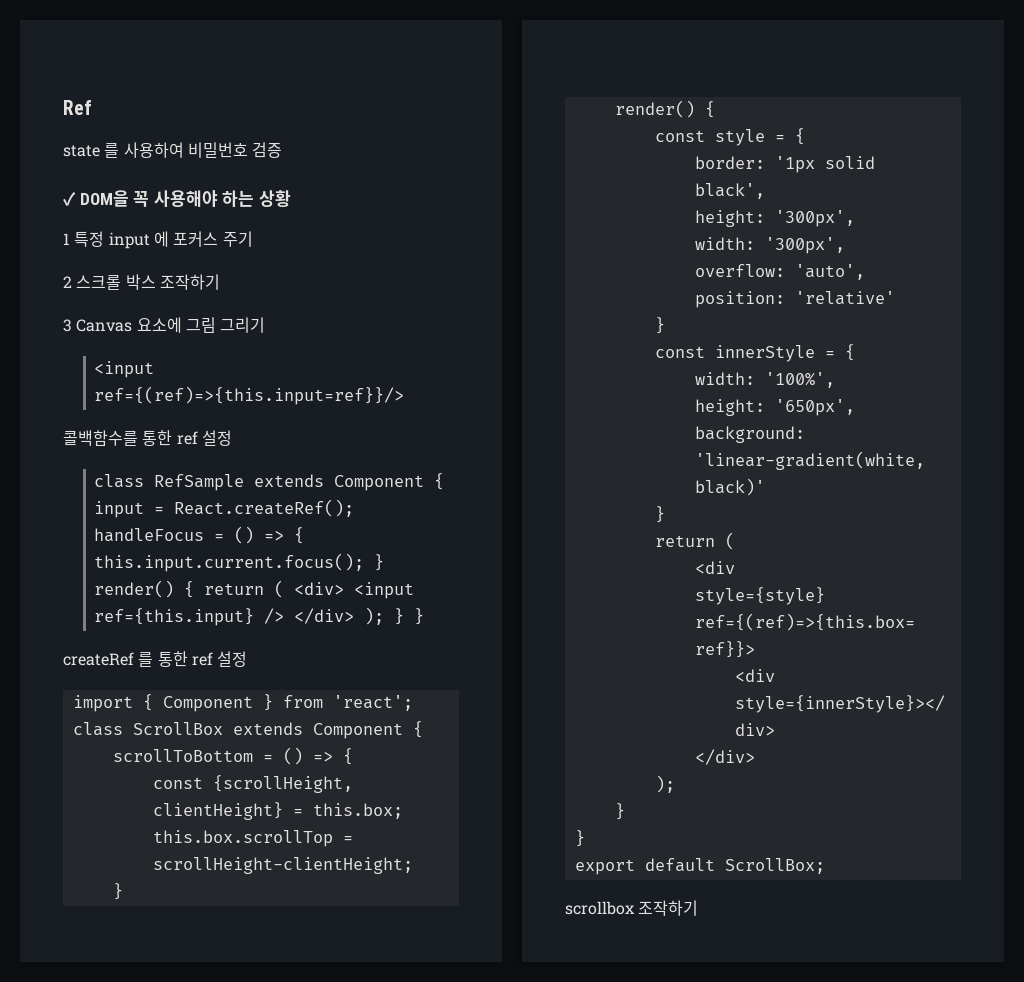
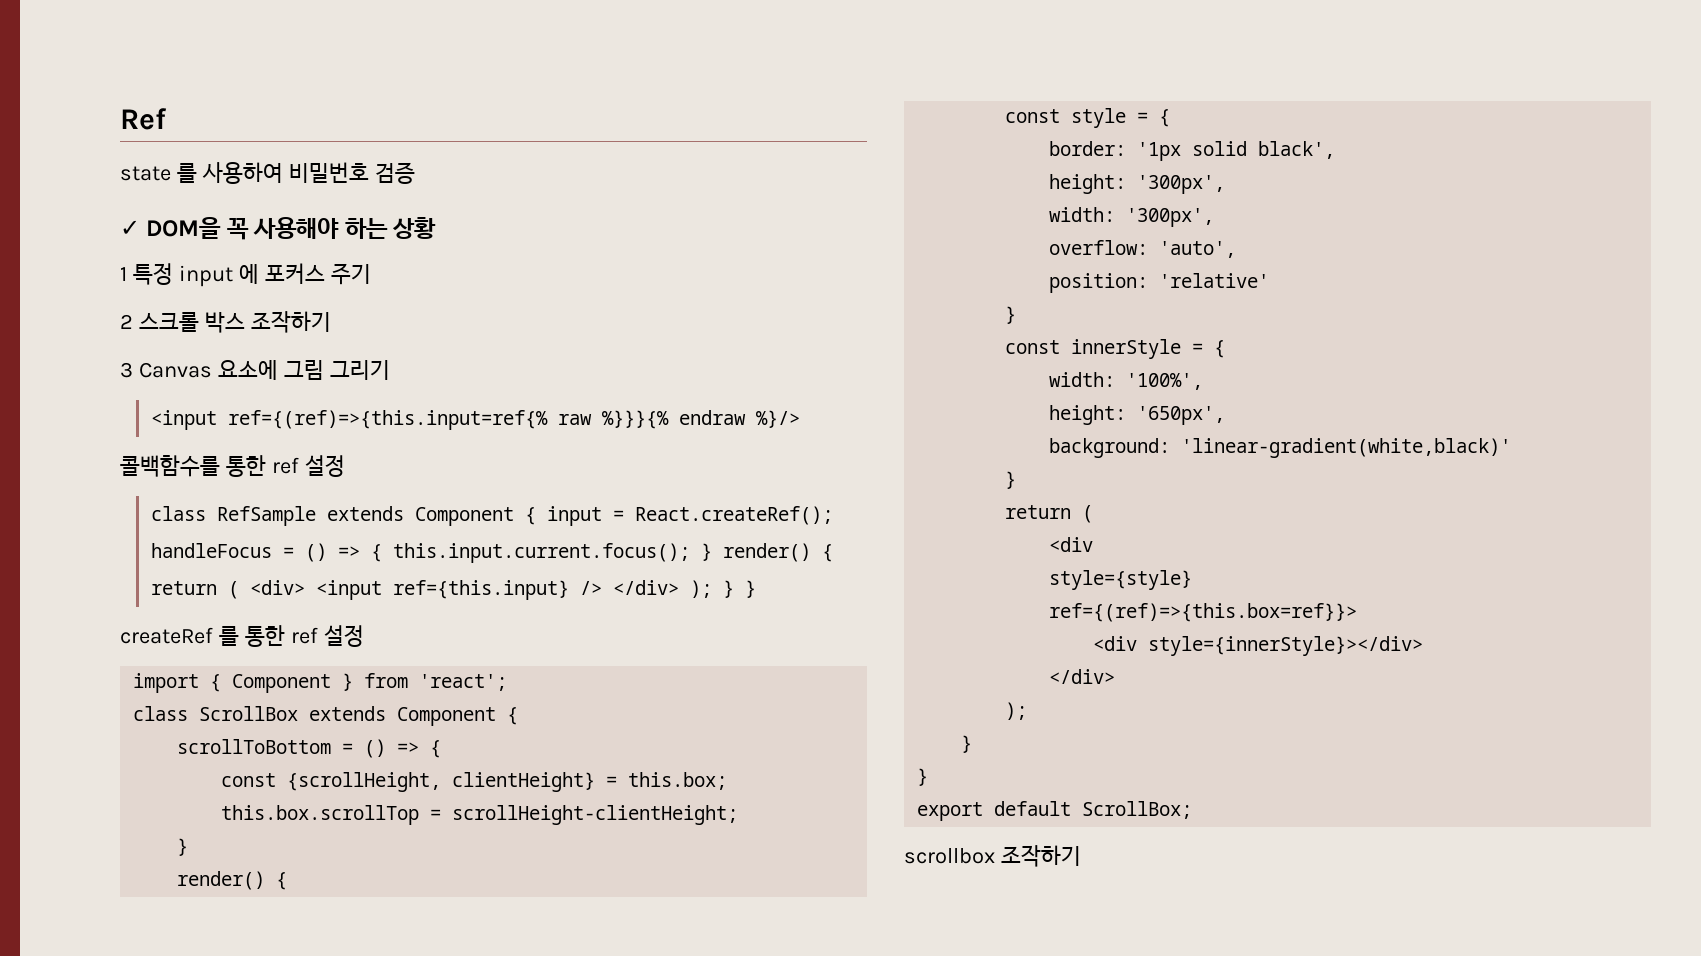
[94,386,405,405] ref={(ref)=>{this.input=ref}}/> -> [228,410,801,430] ref={(ref)=>{this.input=ref{% raw %}}}{% endraw %}/>

